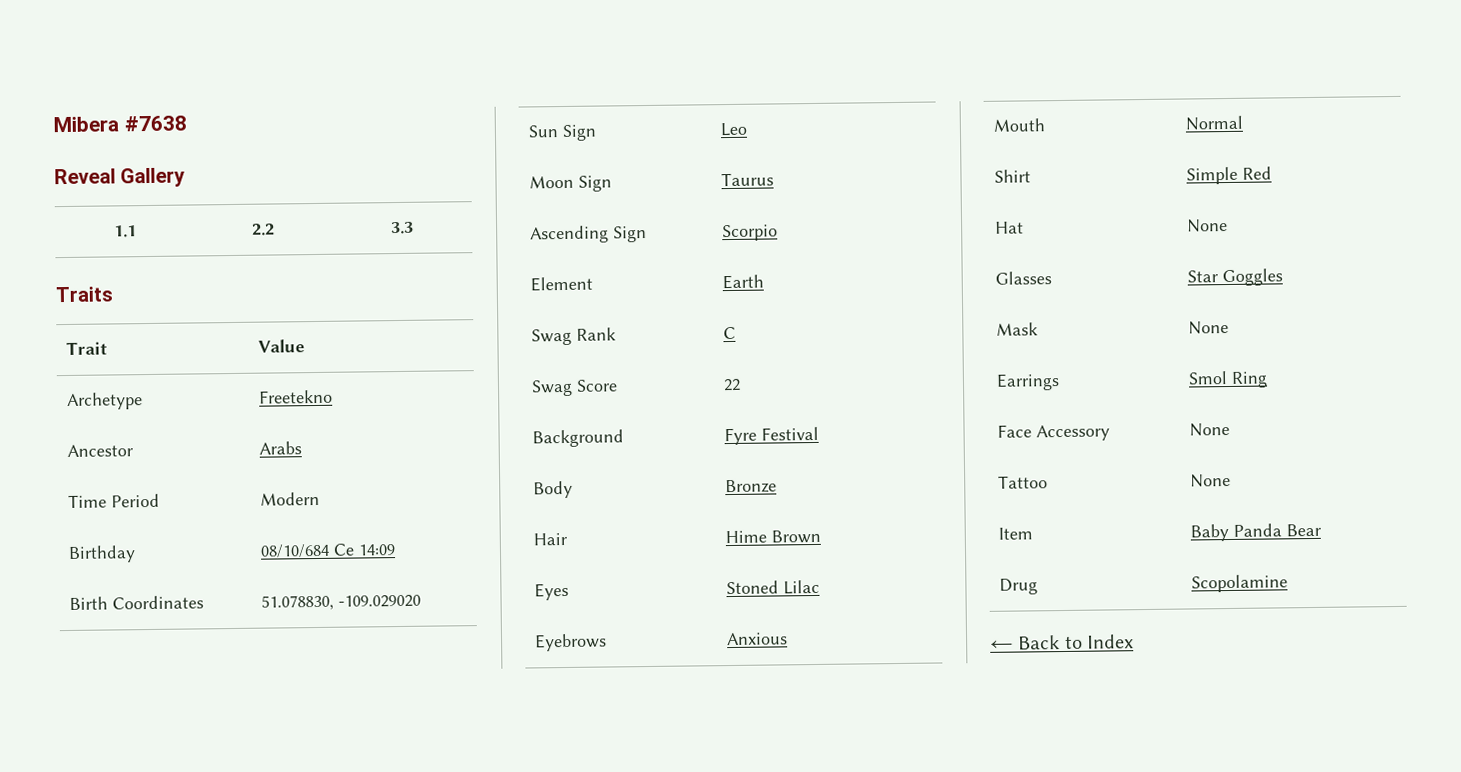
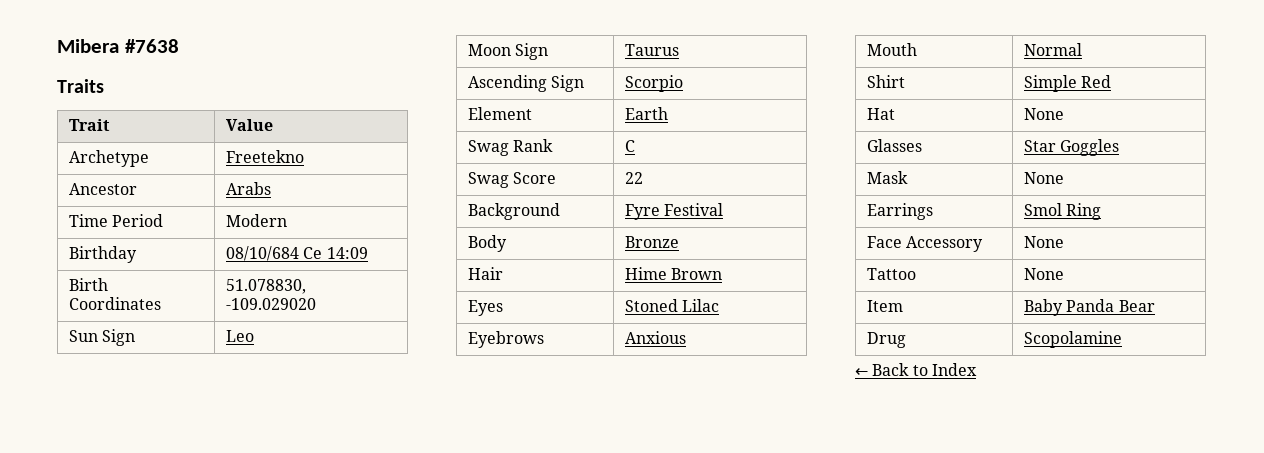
[54,167,186,188] [113,225,137,238] [252,223,275,236] [391,221,414,235] // Reveal Gallery // 1.1 | 2.2 | 3.3 -> (179, 46) none

